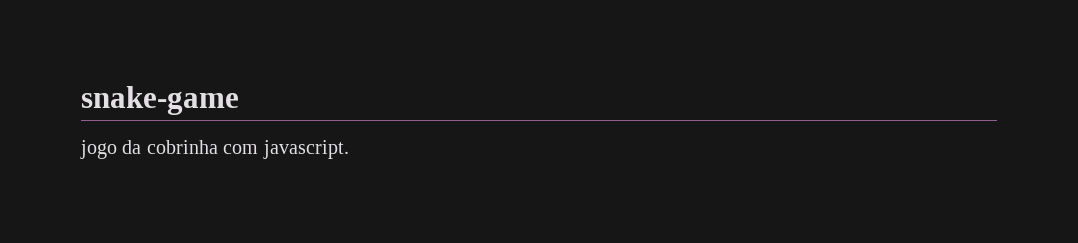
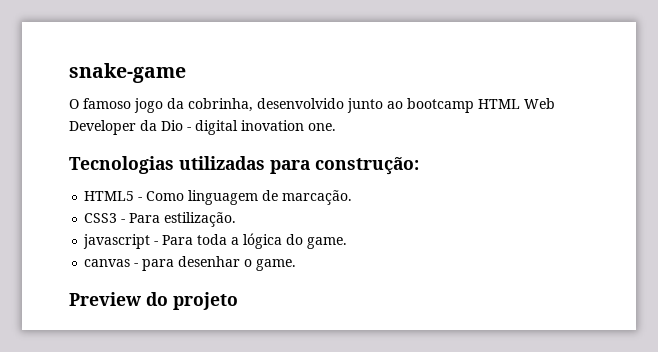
[80,140,349,159] jogo da cobrinha com javascript. -> [69,98,555,113] [69,120,336,135] [69,156,419,175] [84,190,353,205] [84,212,237,227] [83,233,348,249] [84,256,297,271] [69,292,238,310] O famoso jogo da cobrinha, desenvolvido junto ao bootcamp HTML Web Developer da Dio - digital inovation one. // Tecnologias utilizadas para construção: // HTML5 - Como linguagem de marcação. // CSS3 - Para estilização. // javascript - Para toda a lógica do game. // canvas - para desenhar o game. // Preview do projeto

